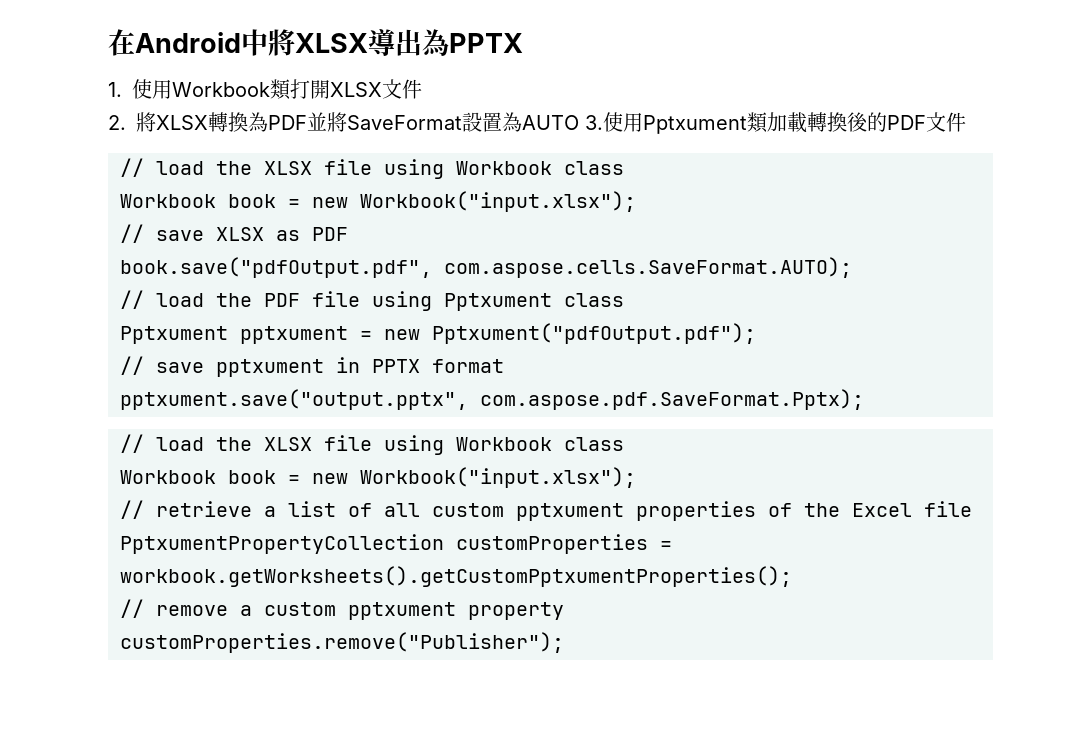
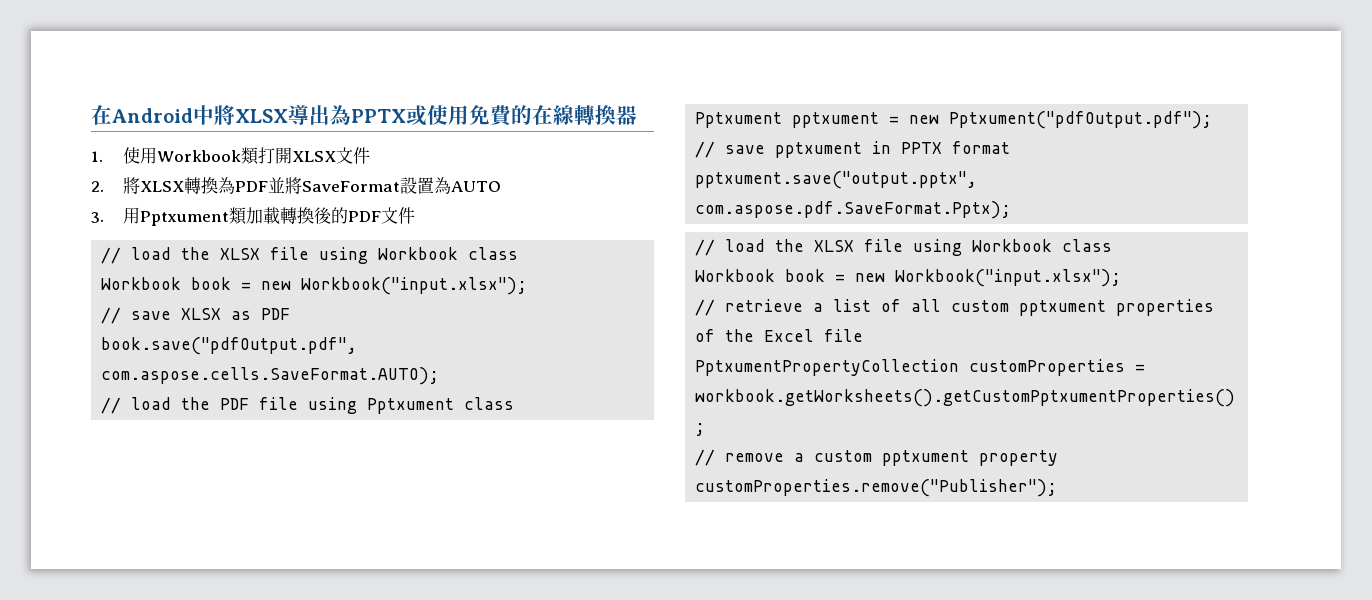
(523, 43) none -> [406,105,637,127] 或使用免費的在線轉換器
[585,112,623,132] 3.使 -> [91,212,104,223] // 3.

